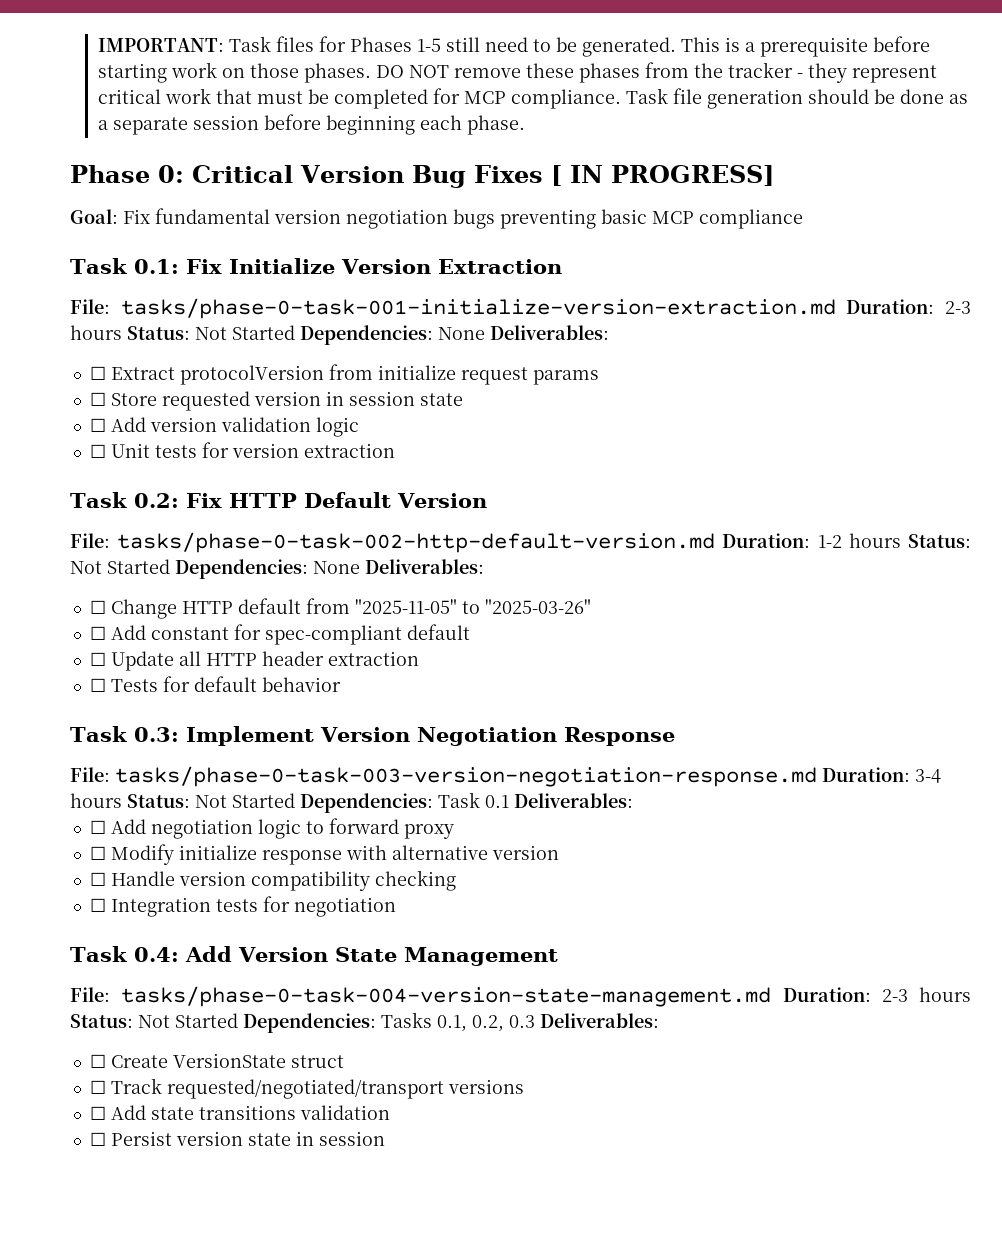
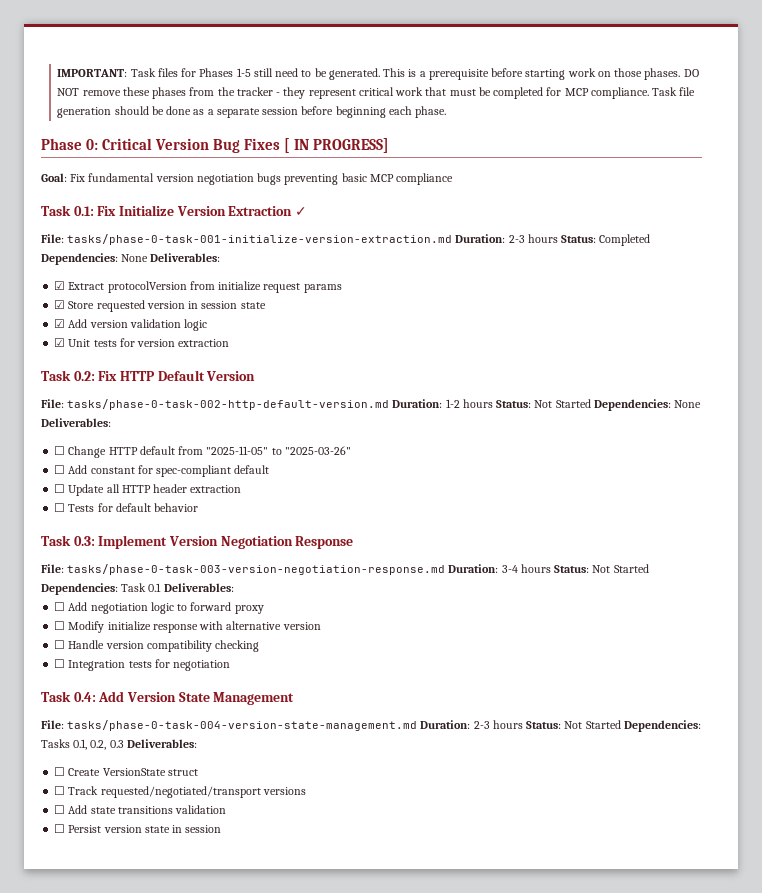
(562, 266) none -> [294,207,307,216] ✓
[195,325,609,345] [89,366,106,380] Not Started Dependencies: None Deliverables: // ☐ -> [599,234,651,246] [41,253,221,265] [54,281,66,290] Completed Dependencies: None Deliverables: // ☑
[89,392,106,406] ☐ -> [54,300,66,309] ☑
[89,418,106,432] ☐ -> [54,319,66,328] ☑
[89,444,106,458] ☐ -> [54,338,66,347] ☑

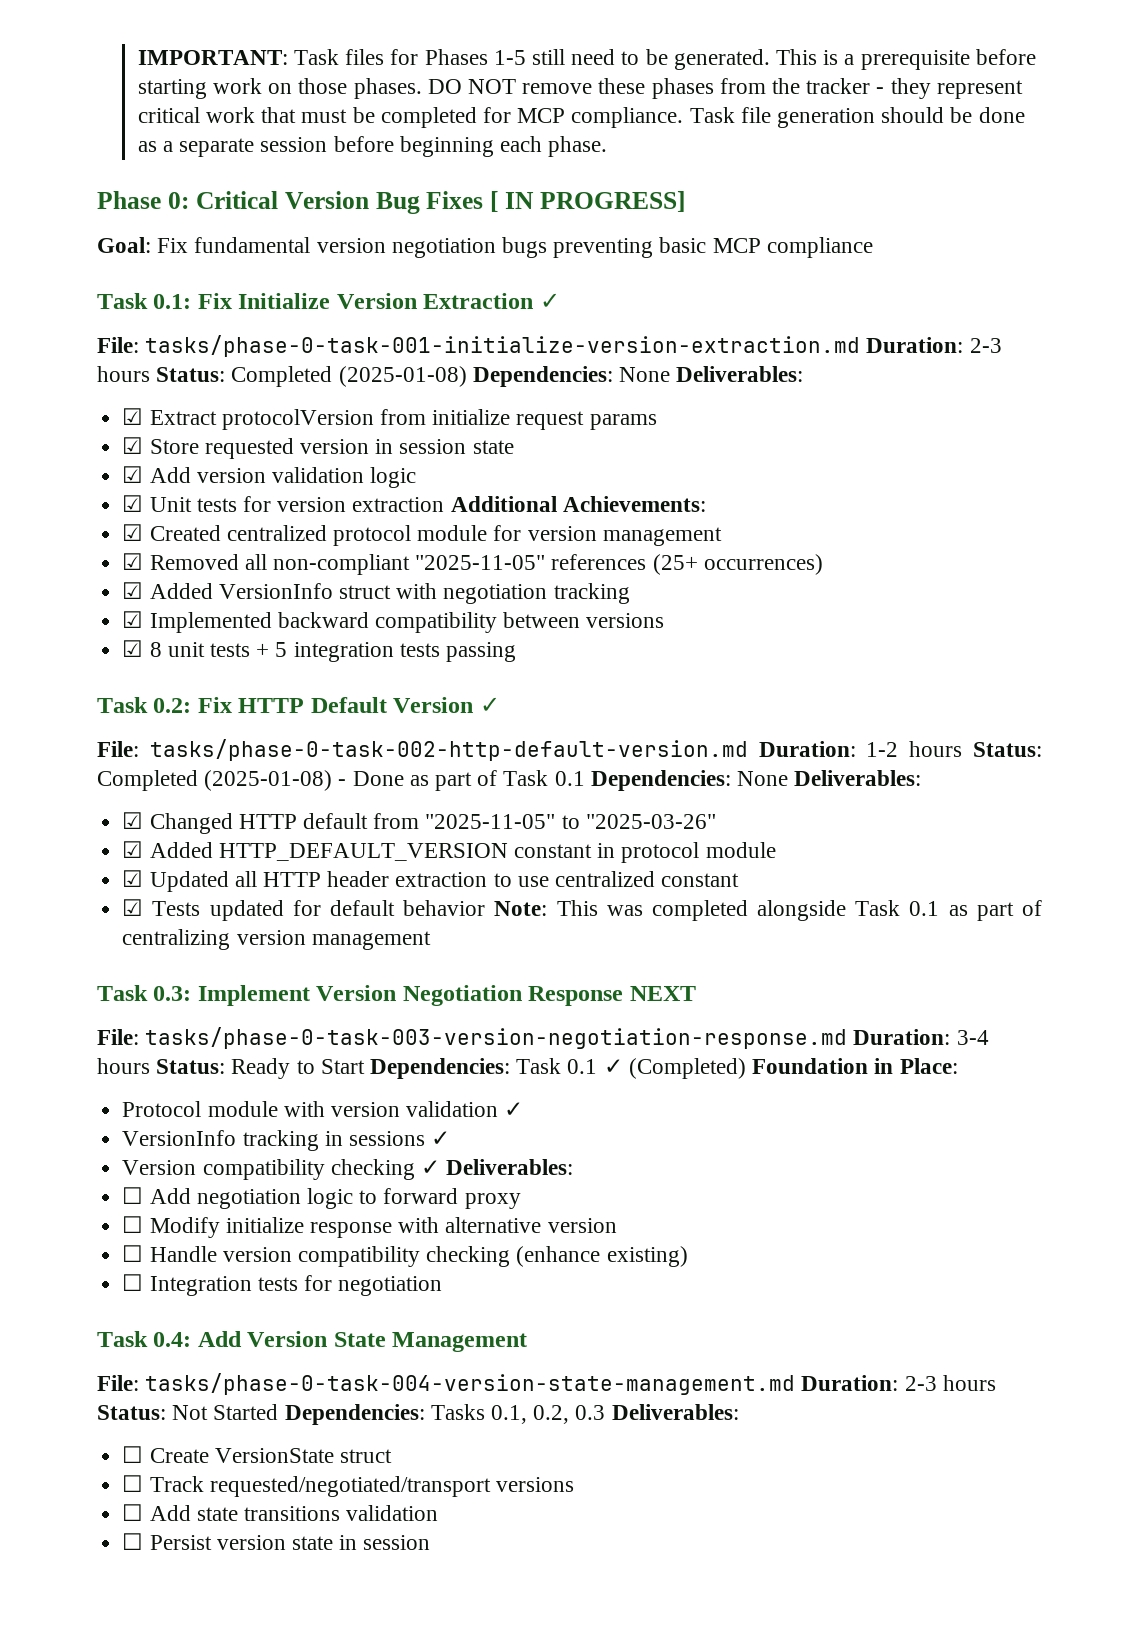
(651, 240) none -> [338,366,467,387] (2025-01-08)
(230, 343) none -> [450,496,706,512] [122,524,722,546] [122,553,823,575] [122,582,630,604] [122,611,665,633] [122,640,516,662] Additional Achievements: // ☑ Created centralized protocol module for version management // ☑ Removed all non-compliant "2025-11-05" references (25+ occurrences) // ☑ Added VersionInfo struct with negotiation tracking // ☑ Implemented backward compatibility between versions // ☑ 8 unit tests + 5 integration tests passing
(256, 376) none -> [479,697,500,713] ✓
[534,399,702,411] [41,418,111,427] [54,446,107,458] Not Started Dependencies: None Deliverables: // ☐ Change -> [97,770,922,791] [122,812,233,834] Completed (2025-01-08) - Done as part of Task 0.1 Dependencies: None Deliverables: // ☑ Changed
[54,465,270,477] [54,484,242,496] [54,503,199,512] ☐ Add constant for spec-compliant default // ☐ Update all HTTP header extraction // ☐ Tests for default behavior -> [122,841,776,863] [122,870,740,892] [122,899,1042,921] [122,929,431,950] ☑ Added HTTP_DEFAULT_VERSION constant in protocol module // ☑ Updated all HTTP header extraction to use centralized constant // ☑ Tests updated for default behavior Note: This was completed alongside Task 0.1 as part of centralizing version management
(354, 542) none -> [629,986,696,1001] NEXT
[592,564,649,573] [41,583,162,595] Not Started Dependencies: Task 0.1 -> [231,1058,958,1079] [122,1101,524,1117] [122,1130,451,1151] [122,1159,440,1180] Ready to Start Dependencies: Task 0.1 ✓ (Completed) Foundation in Place: // Protocol module with version validation ✓ // VersionInfo tracking in sessions ✓ // Version compatibility checking ✓
(260, 646) none -> [516,1246,688,1267] (enhance existing)

